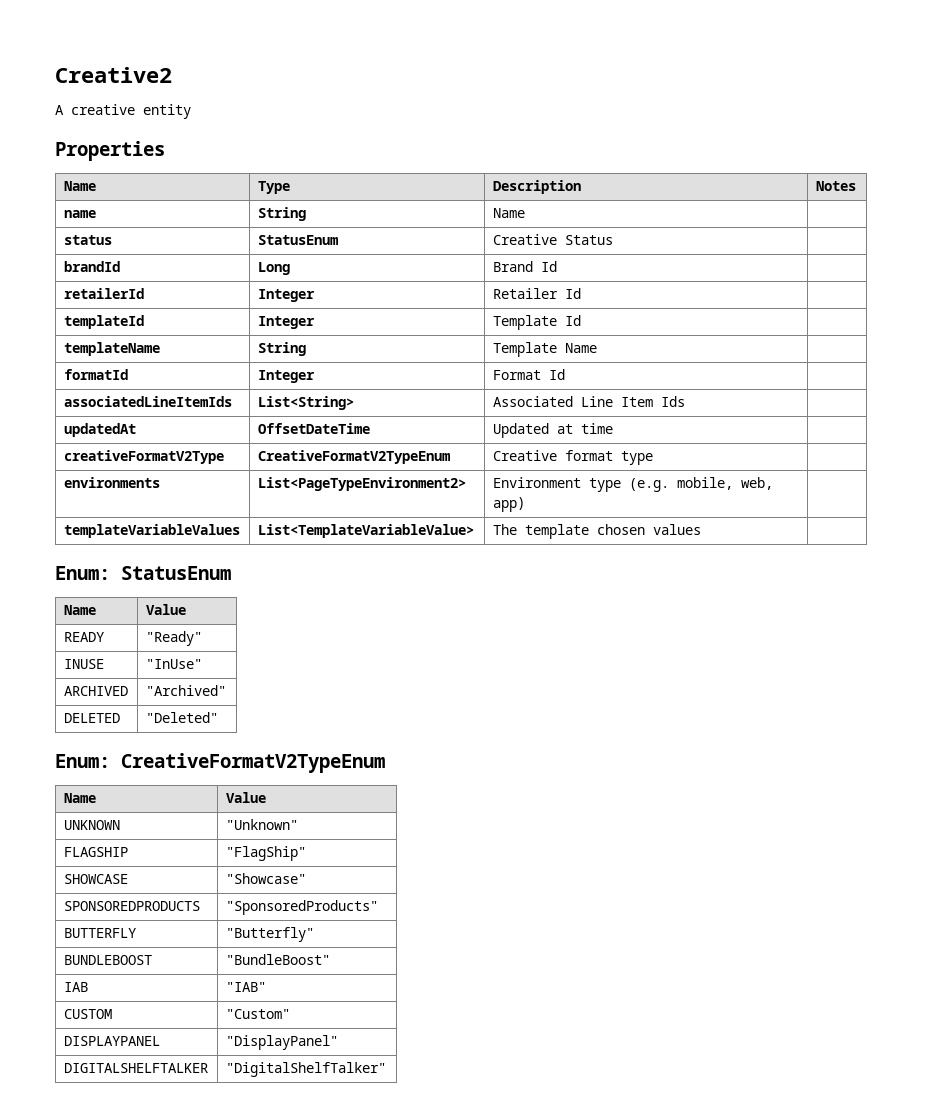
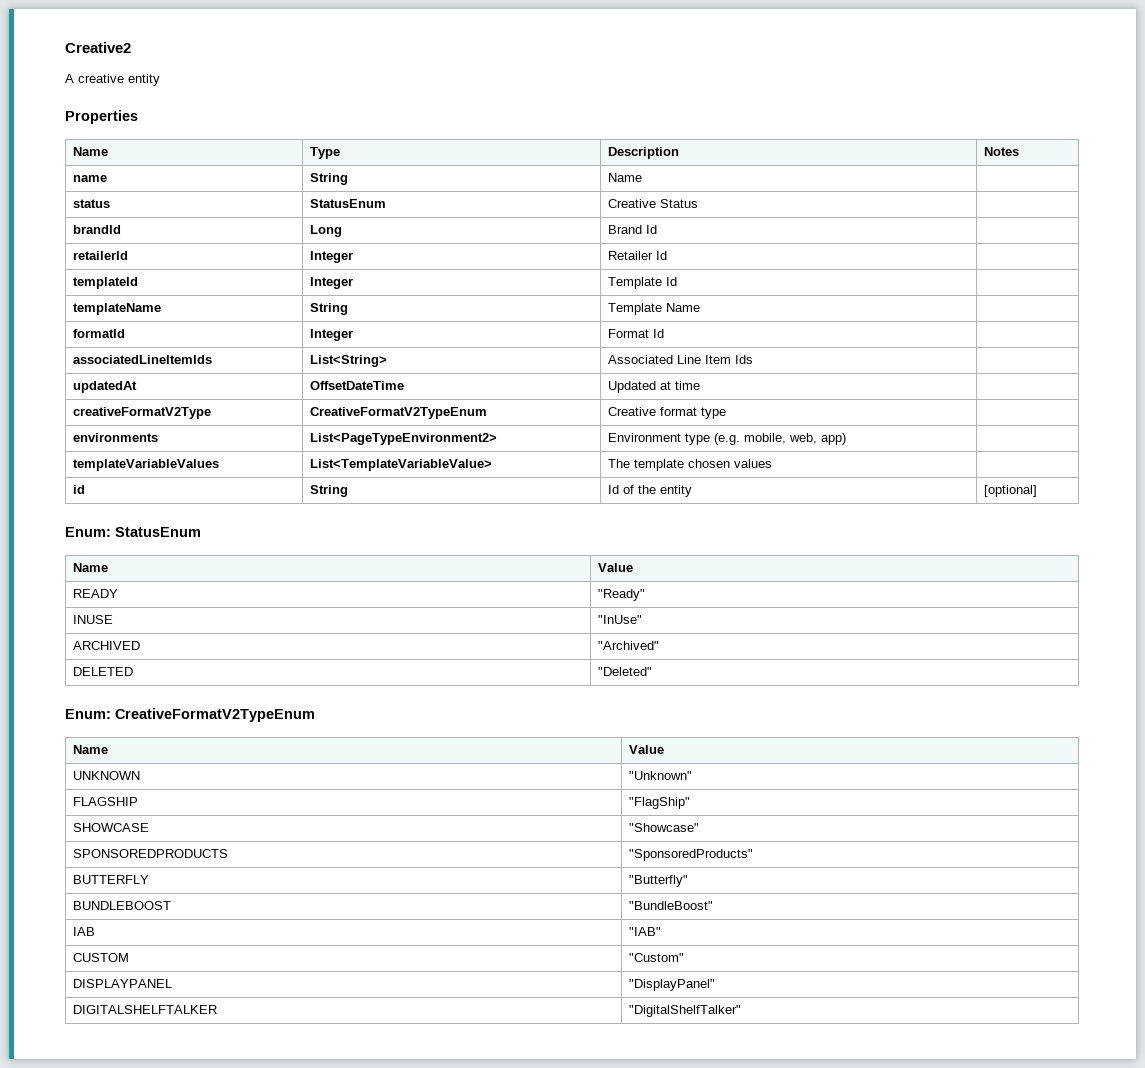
(701, 529) none -> [72,485,85,494] [309,485,348,497] [607,485,692,497] [983,485,1037,497] // id | String | Id of the entity | [optional]

